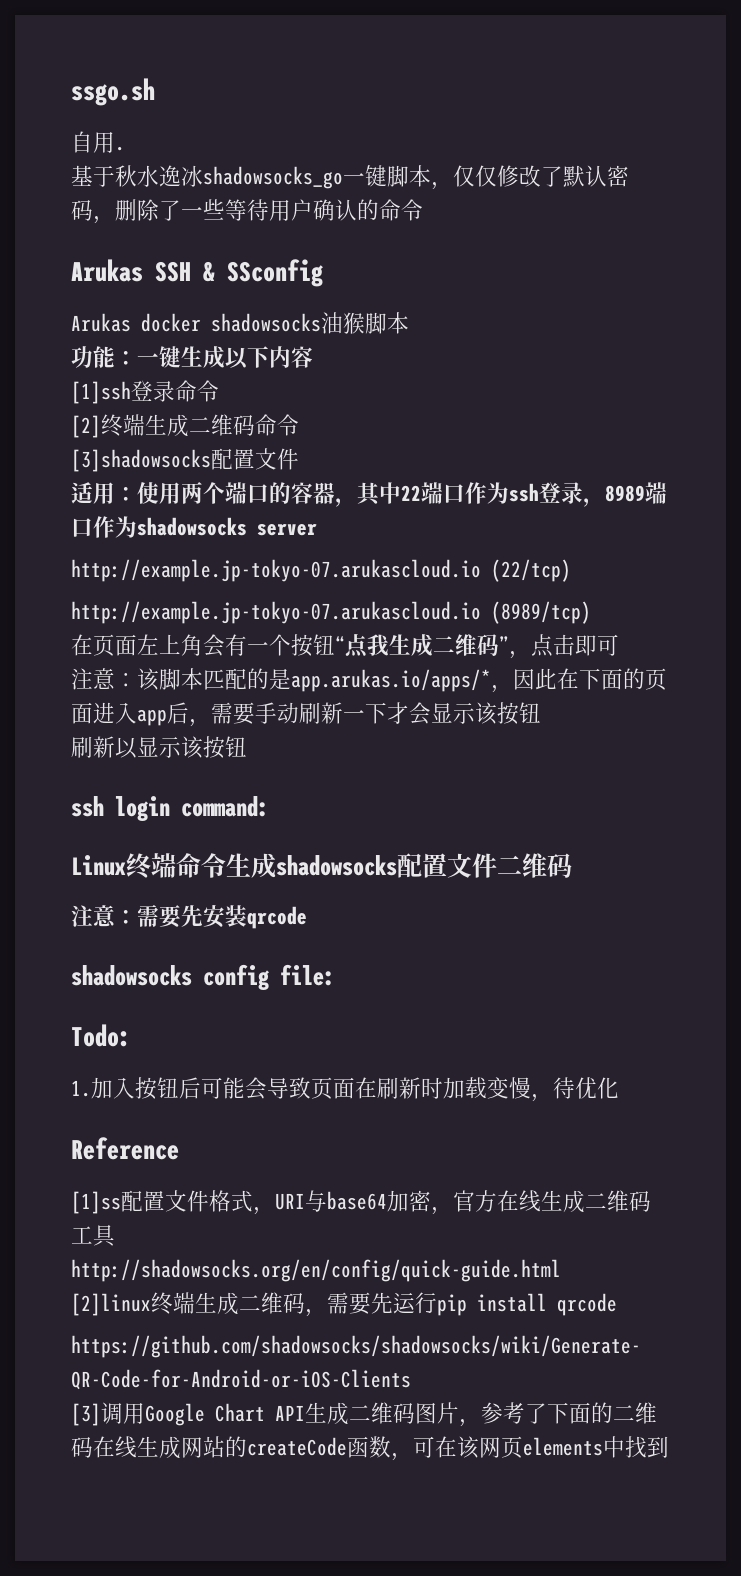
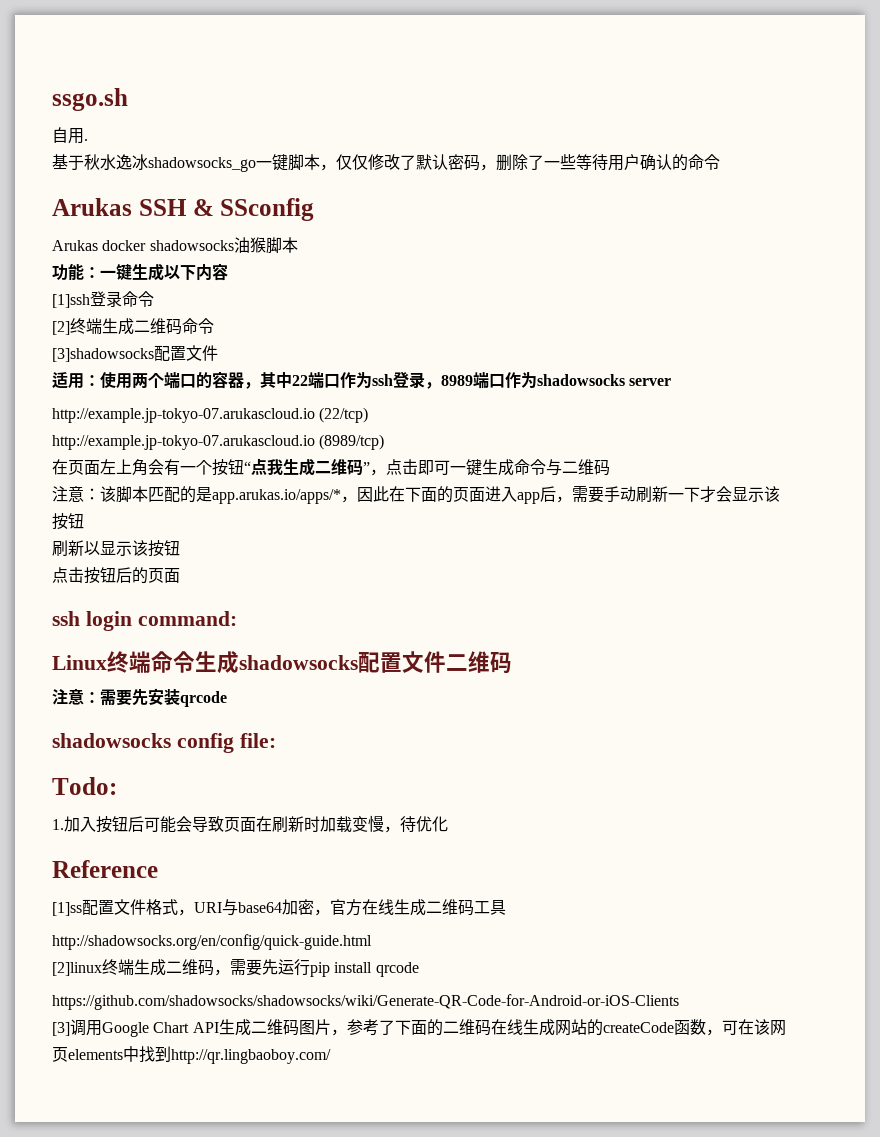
(619, 645) none -> [450,459,610,476] 一键生成命令与二维码
(247, 746) none -> [52,567,180,584] // 点击按钮后的页面
(669, 1447) none -> [171,1049,331,1064] http://qr.lingbaoboy.com/

